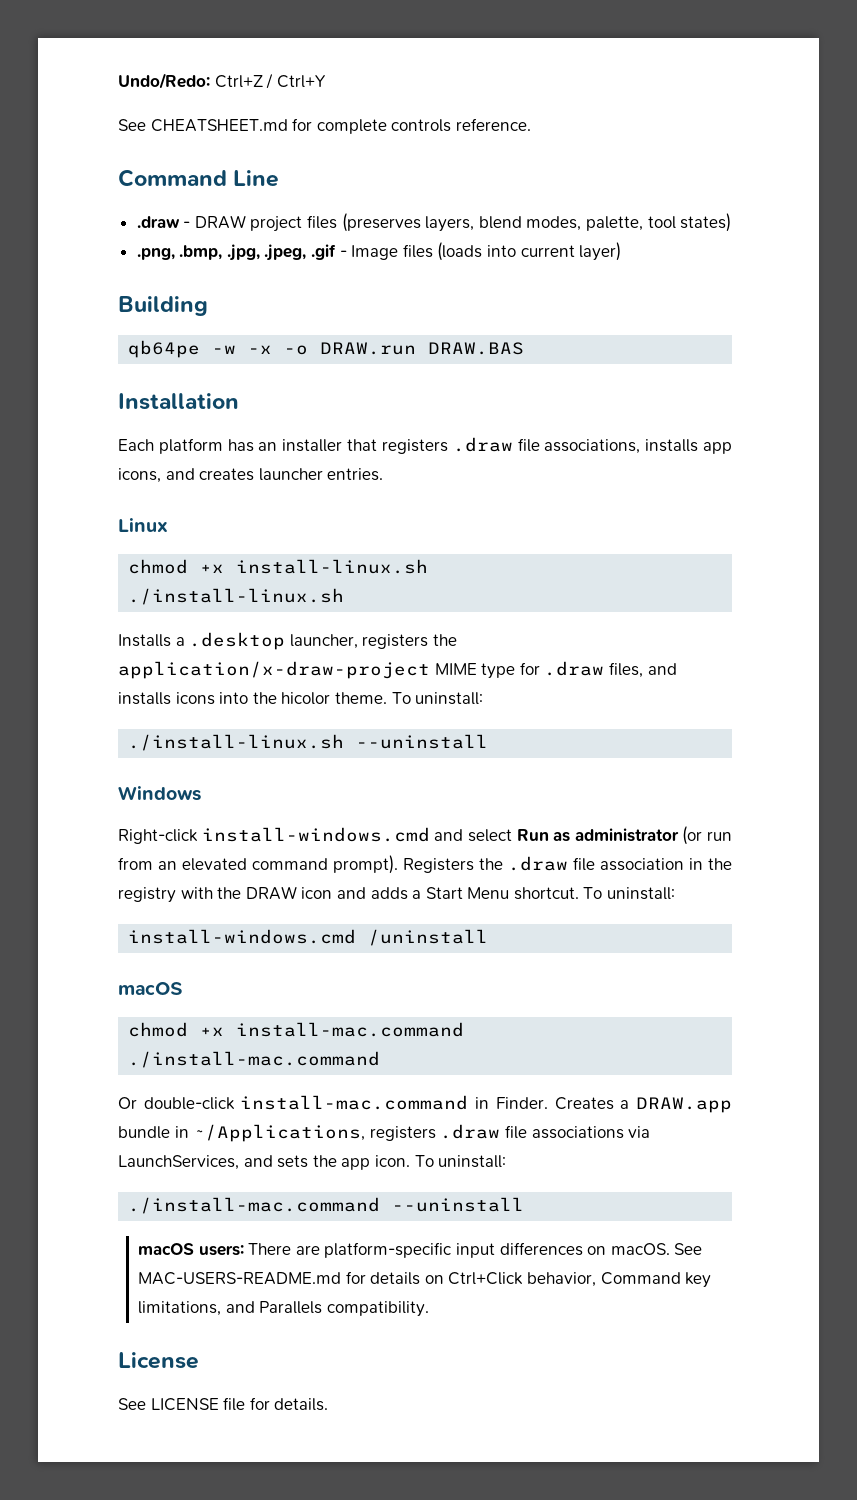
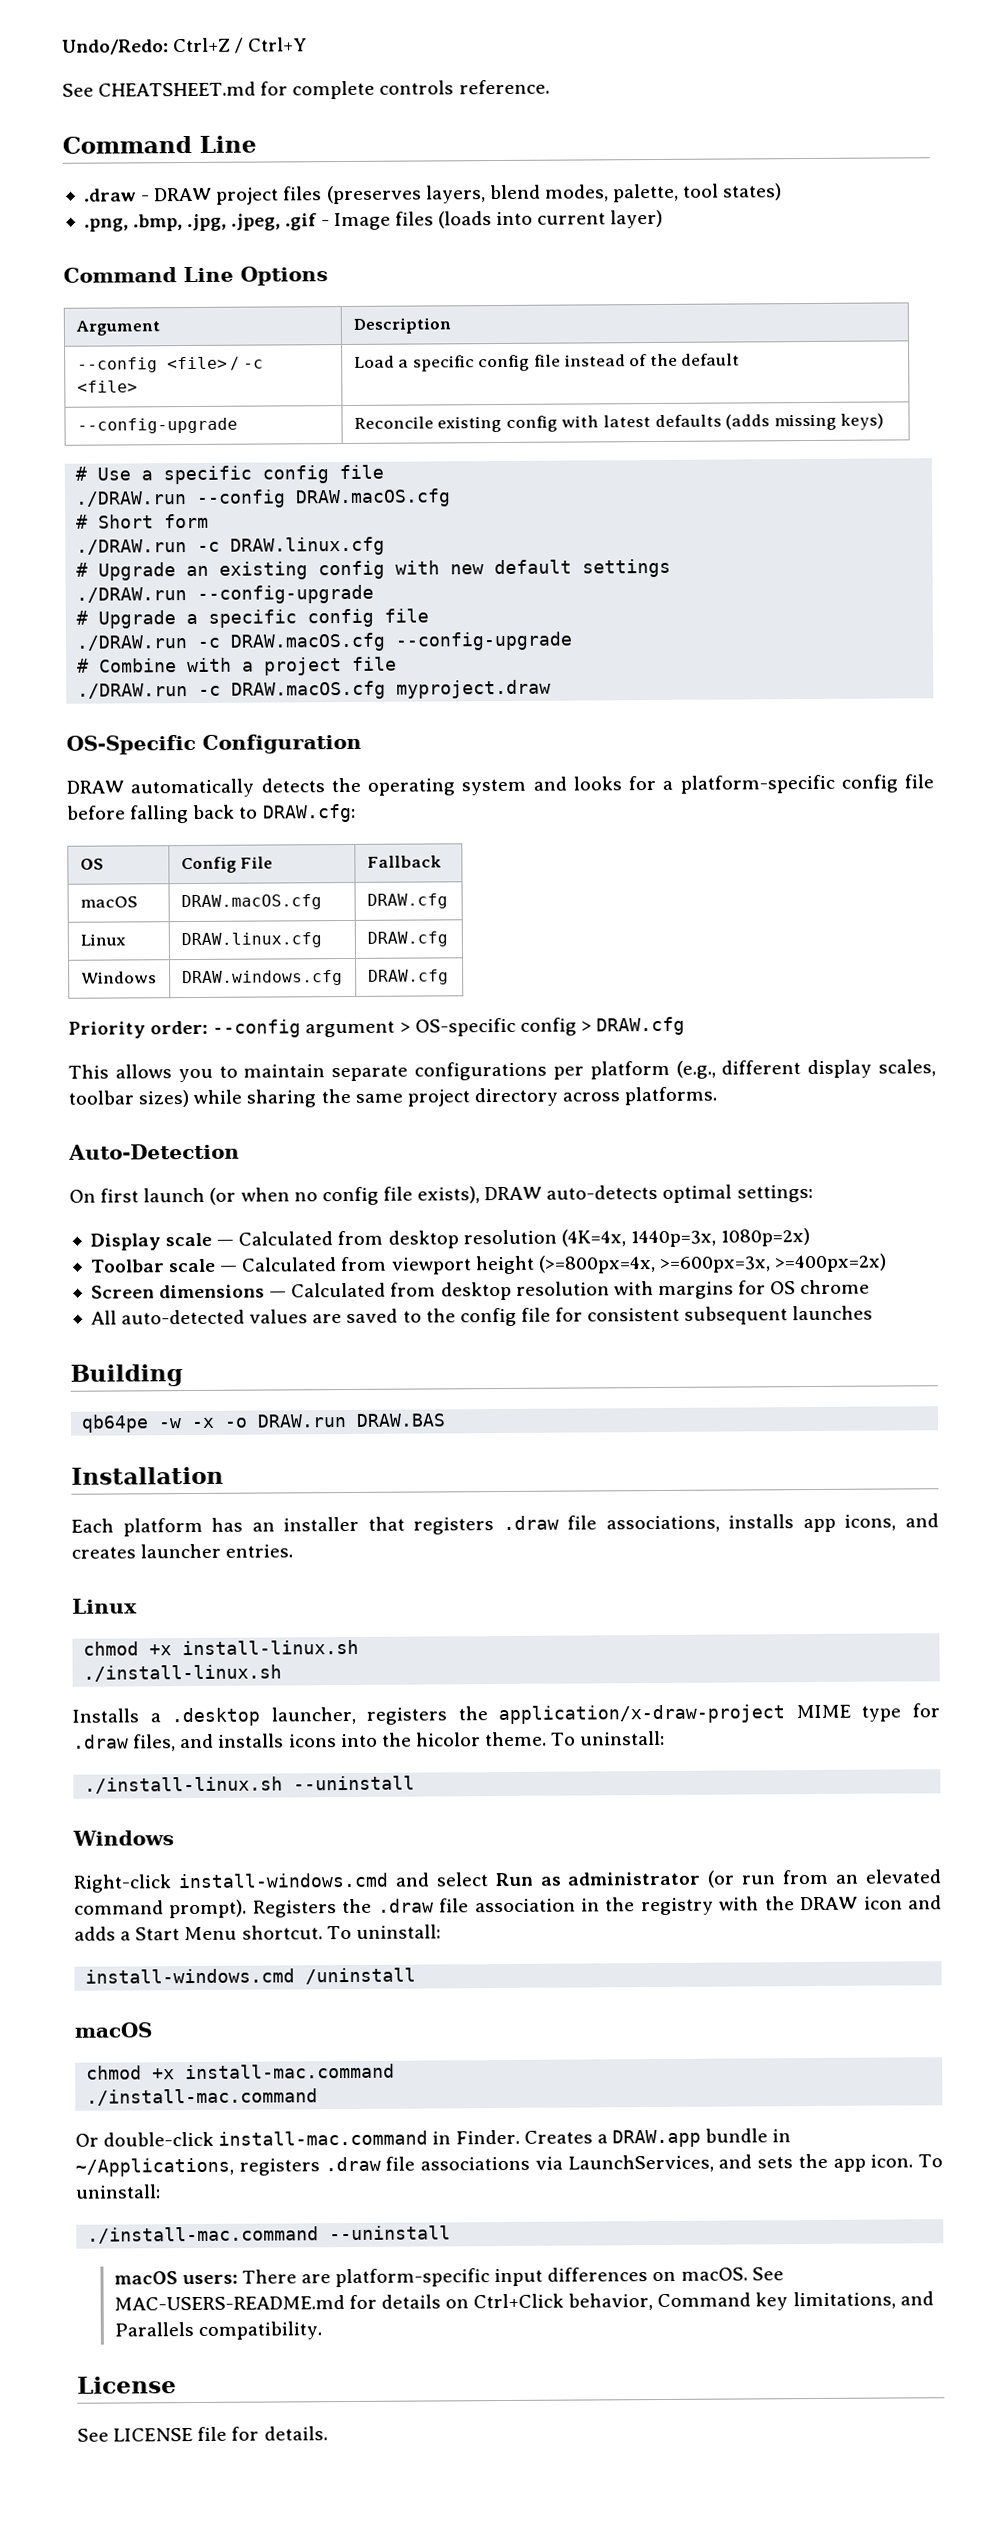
(622, 251) none -> [63,266,328,286] [74,320,160,336] [352,317,451,334] [76,356,264,373] [76,380,138,393] [353,353,741,372] [76,417,238,434] [353,413,885,433] [75,464,385,485] [75,488,452,508] [76,513,210,529] [76,536,386,556] [76,558,672,581] [76,584,375,604] [76,608,430,629] [76,631,574,652] [77,656,398,676] [77,679,552,700] [66,733,363,755] [66,774,934,798] [67,803,356,824] [79,858,104,870] [180,856,274,874] [366,855,442,868] [79,896,138,908] [180,894,322,911] [366,893,448,909] [79,933,126,946] [180,932,322,949] [366,931,448,947] [80,971,157,984] [181,970,343,987] [367,969,449,985] [68,1016,686,1039] [68,1059,937,1083] [68,1086,718,1108] [68,1143,240,1160] [69,1184,813,1206] [89,1228,811,1251] [89,1253,888,1275] [90,1279,871,1301] [90,1305,874,1327] // Command Line Options // Argument | Description // --config <file> / -c <file> | Load a specific config file instead of the default // --config-upgrade | Reconcile existing config with latest defaults (adds missing keys) // # Use a specific config file // ./DRAW.run --config DRAW.macOS.cfg // # Short form // ./DRAW.run -c DRAW.linux.cfg // # Upgrade an existing config with new default settings // ./DRAW.run --config-upgrade // # Upgrade a specific config file // ./DRAW.run -c DRAW.macOS.cfg --config-upgrade // # Combine with a project file // ./DRAW.run -c DRAW.macOS.cfg myproject.draw // OS-Specific Configuration // DRAW automatically detects the operating system and looks for a platform-specific config file before falling back to DRAW.cfg: // OS | Config File | Fallback // macOS | DRAW.macOS.cfg | DRAW.cfg // Linux | DRAW.linux.cfg | DRAW.cfg // Windows | DRAW.windows.cfg | DRAW.cfg // Priority order: --config argument > OS-specific config > DRAW.cfg // This allows you to maintain separate configurations per platform (e.g., different display scales, toolbar sizes) while sharing the same project directory across platforms. // Auto-Detection // On first launch (or when no config file exists), DRAW auto-detects optimal settings: // Display scale — Calculated from desktop resolution (4K=4x, 1440p=3x, 1080p=2x) // Toolbar scale — Calculated from viewport height (>=800px=4x, >=600px=3x, >=400px=2x) // Screen dimensions — Calculated from desktop resolution with margins for OS chrome // All auto-detected values are saved to the config file for consistent subsequent launches

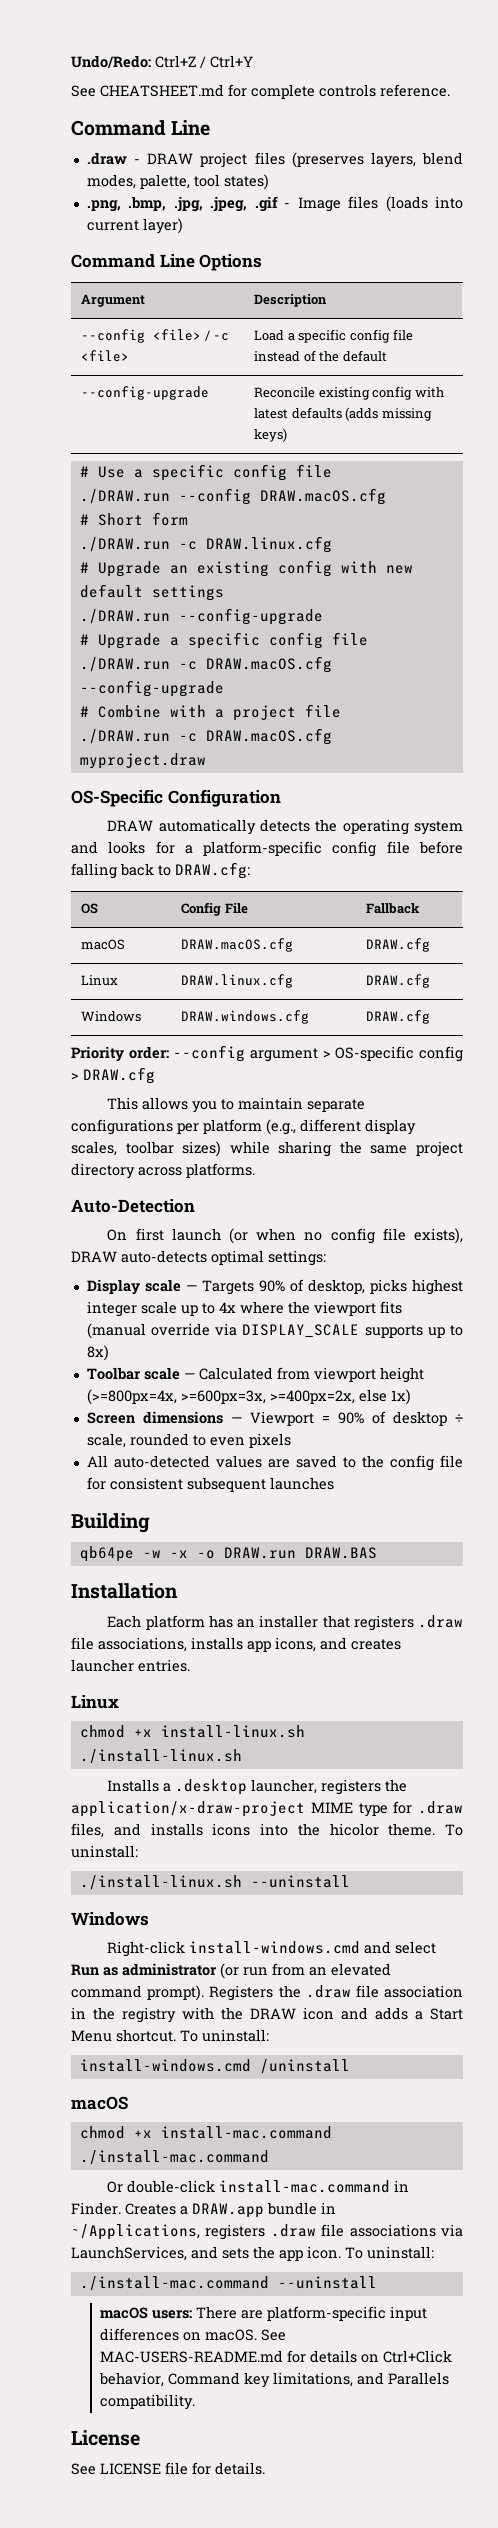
[238,1228,811,1249] Calculated from desktop resolution (4K=4x, 1440p=3x, 1080p=2x) -> [201,1279,463,1295] [86,1301,402,1317] [86,1323,464,1339] [86,1345,109,1361] Targets 90% of desktop, picks highest integer scale up to 4x where the viewport fits (manual override via DISPLAY_SCALE supports up to 8x)
[774,1253,888,1273] >=400px=2x) -> [269,1389,411,1405] >=400px=2x, else 1x)
[291,1279,871,1301] Calculated from desktop resolution with margins for OS chrome -> [249,1411,464,1426] [86,1433,291,1448] Viewport = 90% of desktop ÷ scale, rounded to even pixels

